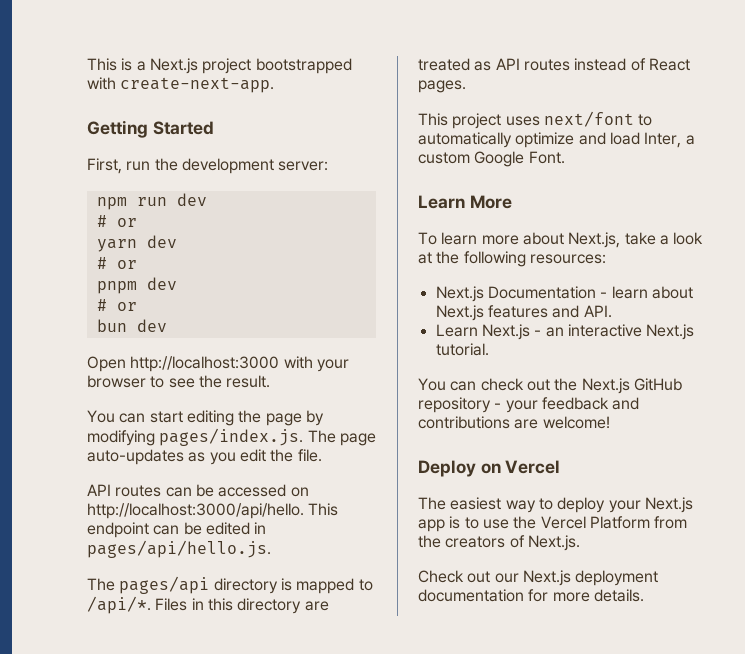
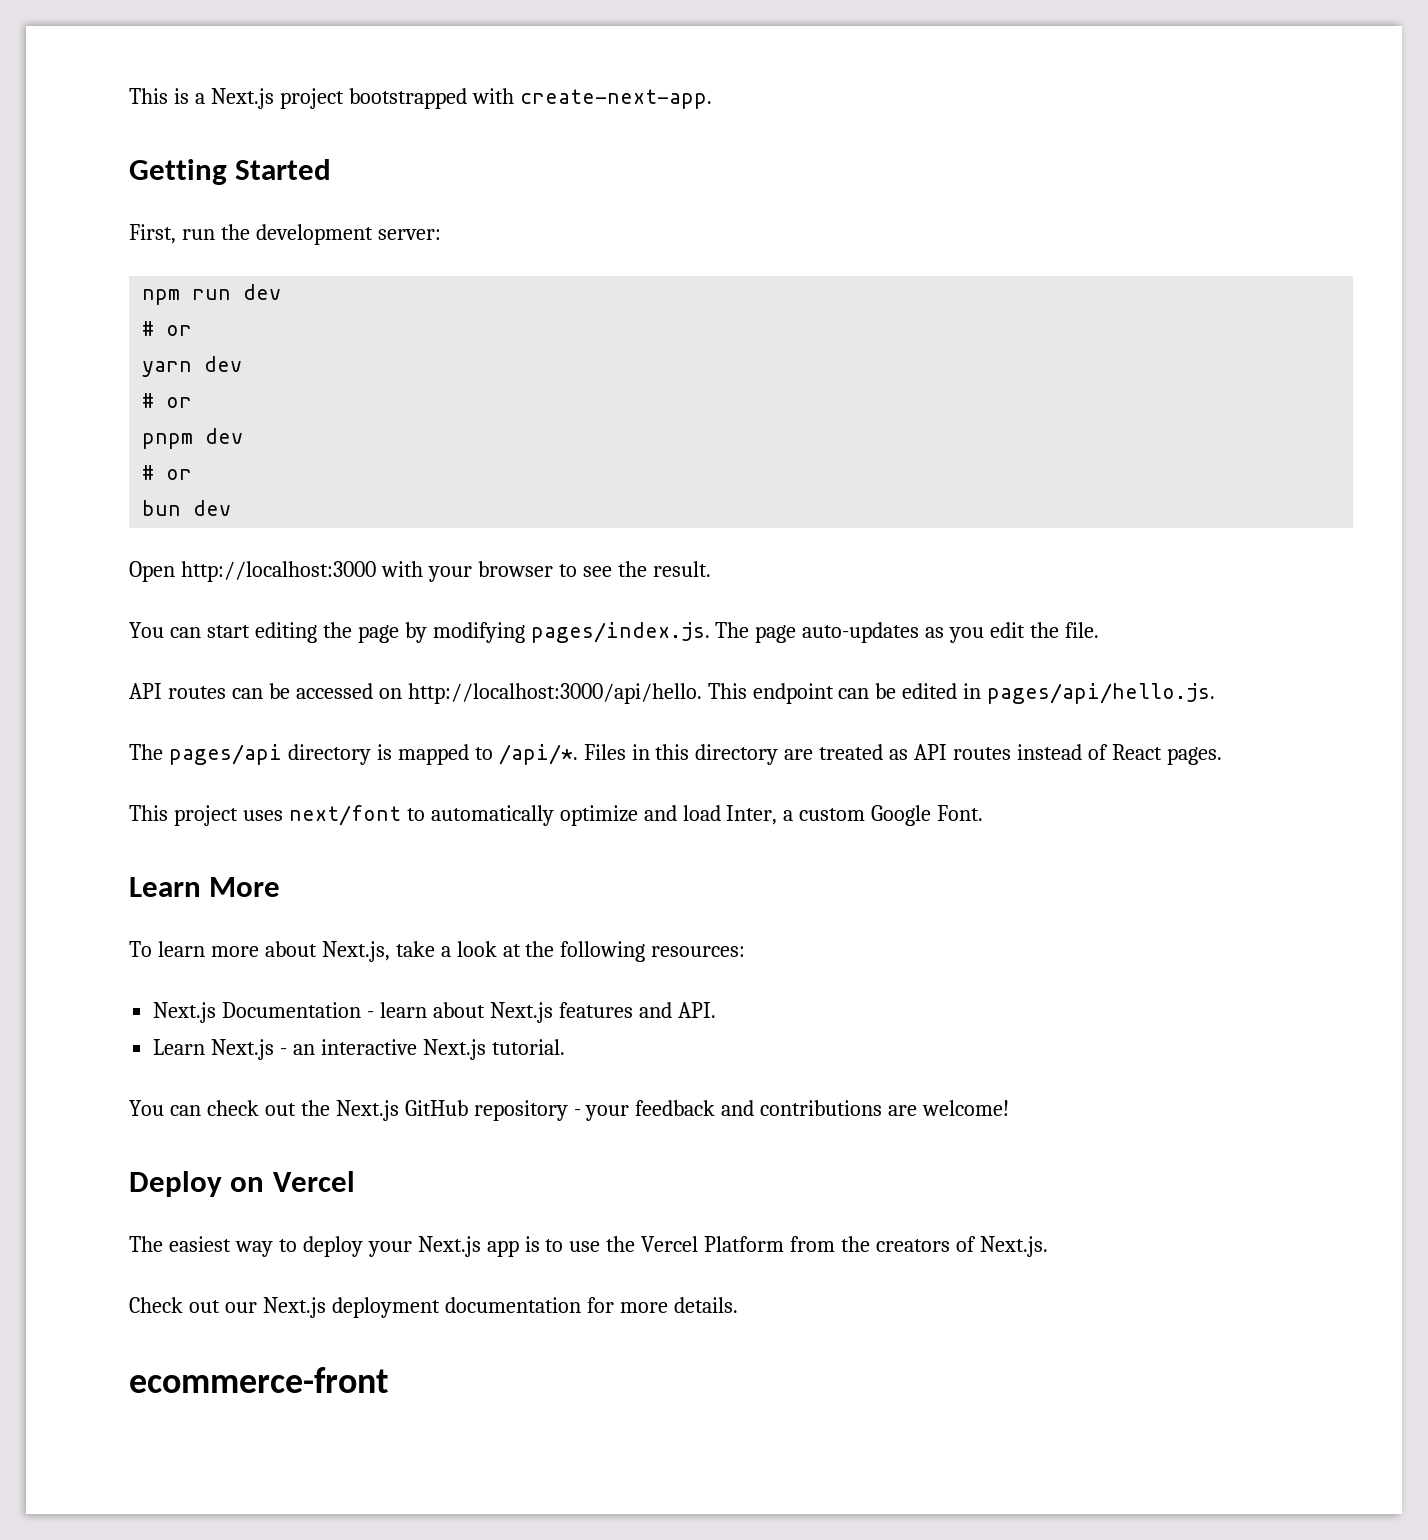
(644, 595) none -> [129,1367,388,1393] // ecommerce-front

